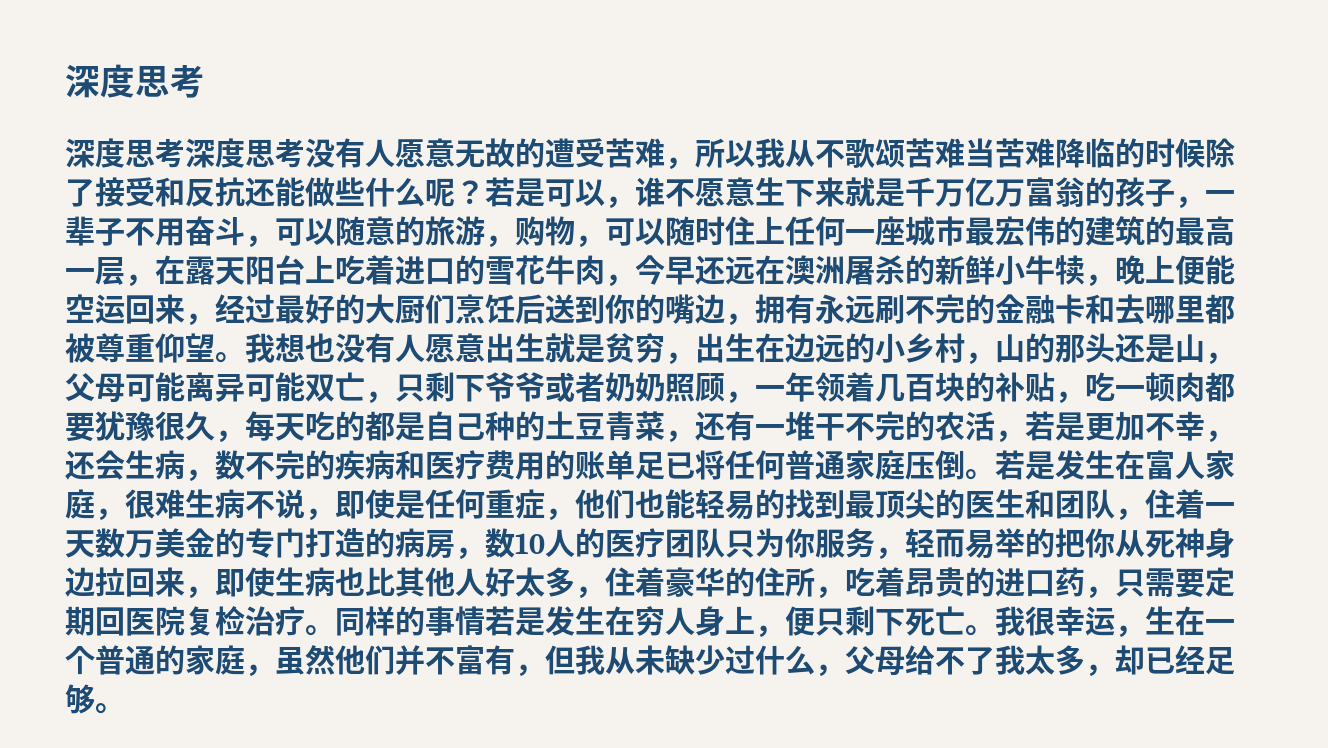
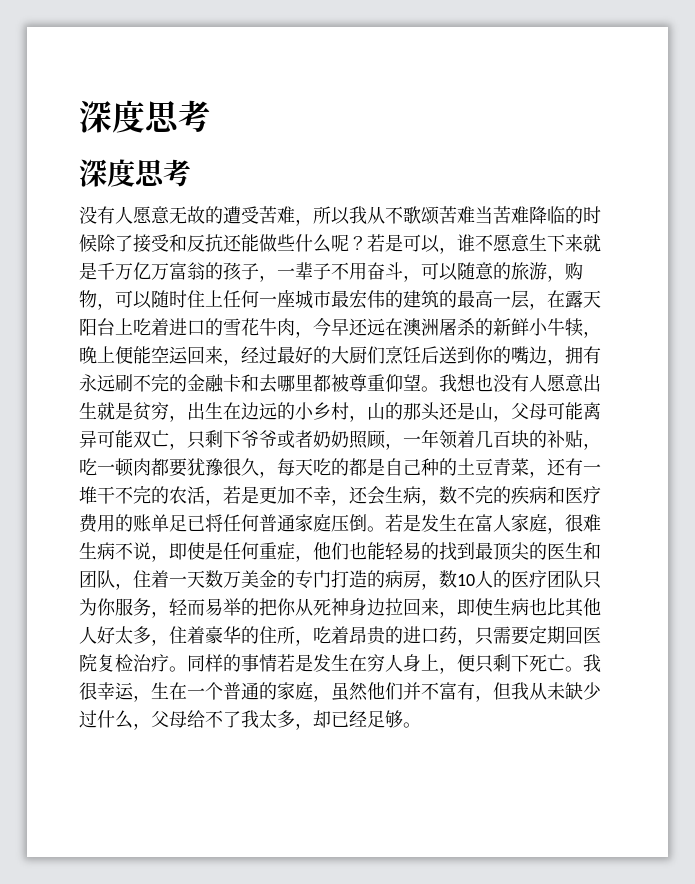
[185,138,305,168] 深度思考 -> (191, 173) //

